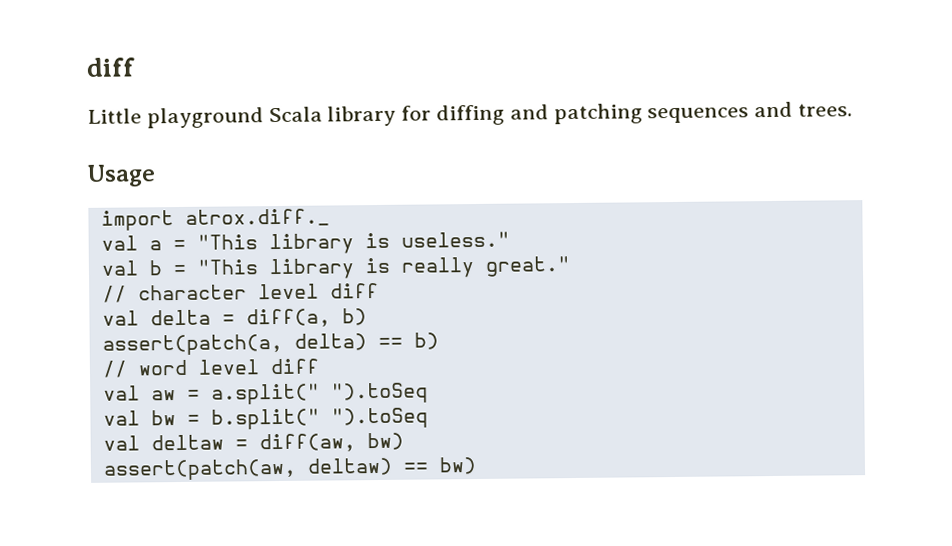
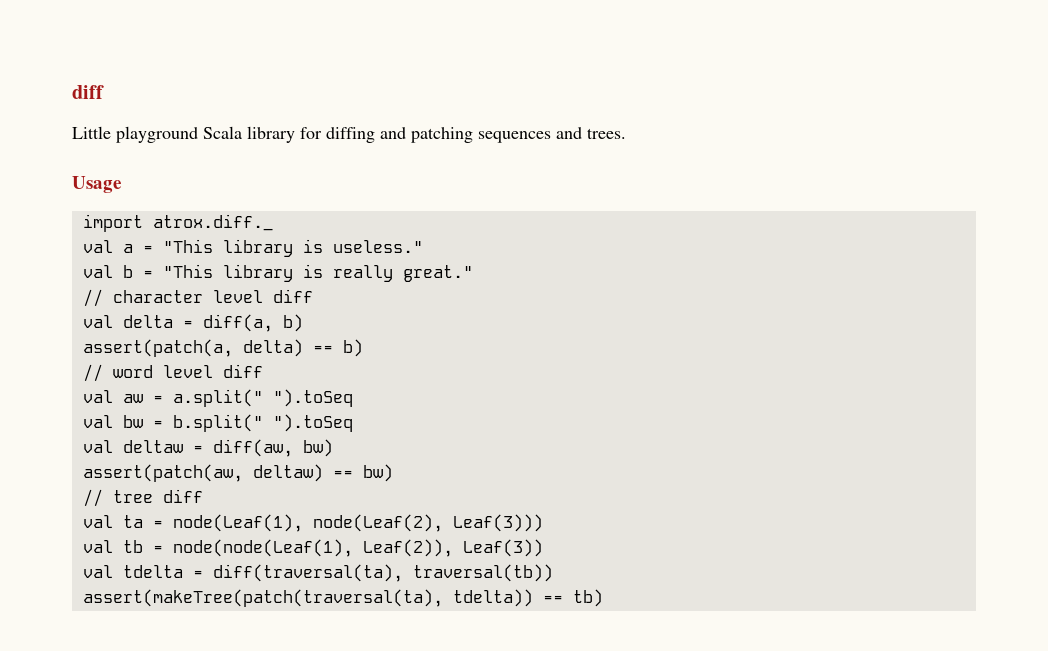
(477, 466) none -> [82,489,203,507] [82,514,543,532] [82,539,543,557] [82,564,553,582] [82,589,603,607] // // tree diff // val ta = node(Leaf(1), node(Leaf(2), Leaf(3))) // val tb = node(node(Leaf(1), Leaf(2)), Leaf(3)) // val tdelta = diff(traversal(ta), traversal(tb)) // assert(makeTree(patch(traversal(ta), tdelta)) == tb)

